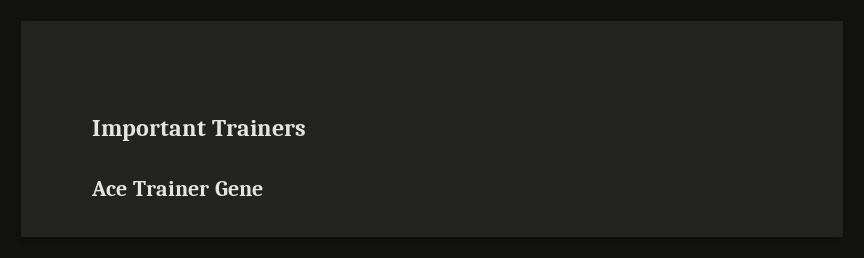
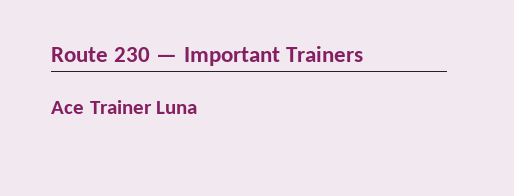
(92, 130) none -> [51,47,178,62] Route 230 —
[214,181,263,196] Gene -> [156,101,198,114] Luna

